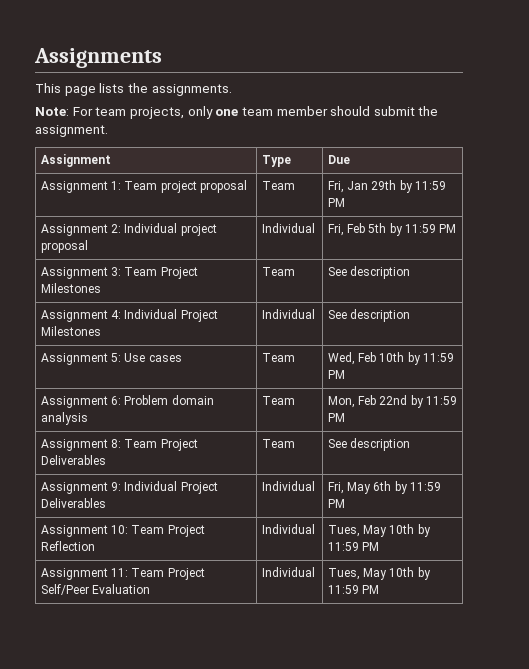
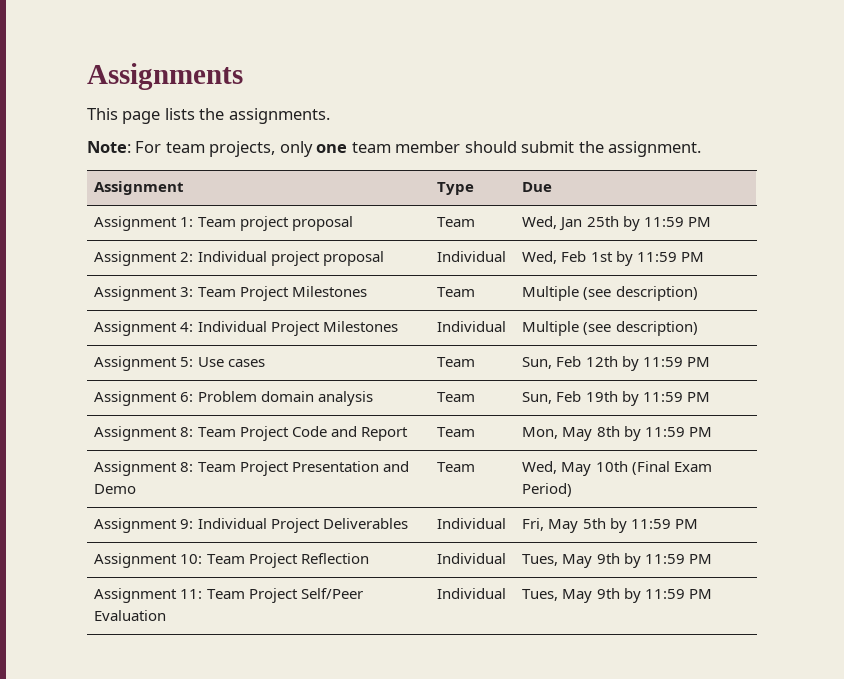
[327,180,397,193] Fri, Jan 29th -> [522,216,619,231] Wed, Jan 25th
[327,223,387,236] Fri, Feb 5th -> [522,251,613,264] Wed, Feb 1st
[327,266,411,279] See description -> [522,286,698,301] Multiple (see description)
[327,309,411,322] See description -> [522,321,698,336] Multiple (see description)
[327,352,405,365] Wed, Feb 10th -> [522,356,618,369] Sun, Feb 12th
[327,395,457,408] [327,413,345,422] [40,439,198,451] [40,455,106,465] [261,439,295,448] [327,438,411,451] Mon, Feb 22nd by 11:59 PM // Assignment 8: Team Project Deliverables | Team | See description -> [522,391,710,406] [94,426,408,441] [437,427,476,437] [522,426,712,441] [94,461,409,476] [94,484,137,494] [437,462,476,472] [522,461,712,476] [522,483,573,497] Sun, Feb 19th by 11:59 PM // Assignment 8: Team Project Code and Report | Team | Mon, May 8th by 11:59 PM // Assignment 8: Team Project Presentation and Demo | Team | Wed, May 10th (Final Exam Period)
[373,481,392,491] 6th -> [582,518,606,529] 5th
[389,524,415,534] 10th -> [596,553,620,564] 9th
[389,567,415,577] 10th -> [596,588,620,599] 9th

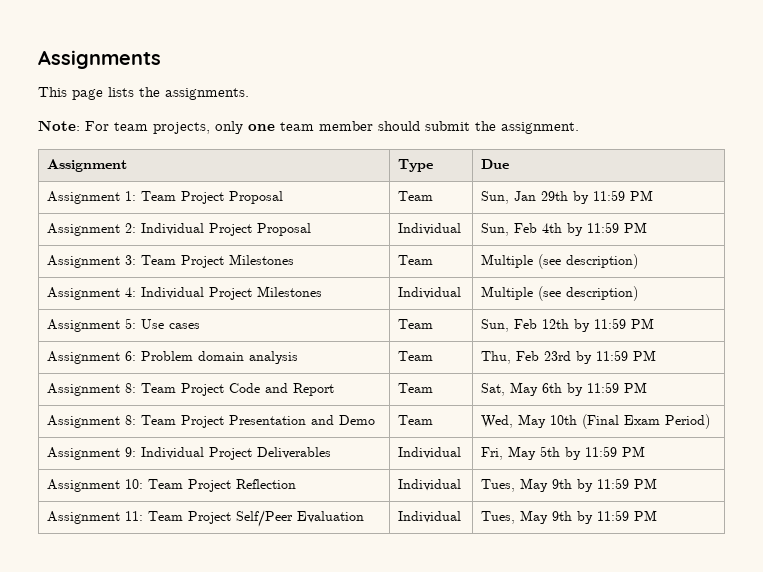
[239,216,353,231] [437,217,476,227] [522,216,619,231] project proposal | Team | Wed, Jan 25th -> [180,191,283,204] [397,191,433,201] [480,191,568,204] Project Proposal | Team | Sun, Jan 29th
[270,251,384,266] [437,251,507,262] [522,251,613,264] project proposal | Individual | Wed, Feb 1st -> [208,223,311,236] [397,223,461,235] [480,223,562,236] Project Proposal | Individual | Sun, Feb 4th
[522,391,618,404] Sun, Feb 19th -> [480,351,571,364] Thu, Feb 23rd
[522,426,620,441] Mon, May 8th -> [480,382,562,396] Sat, May 6th

